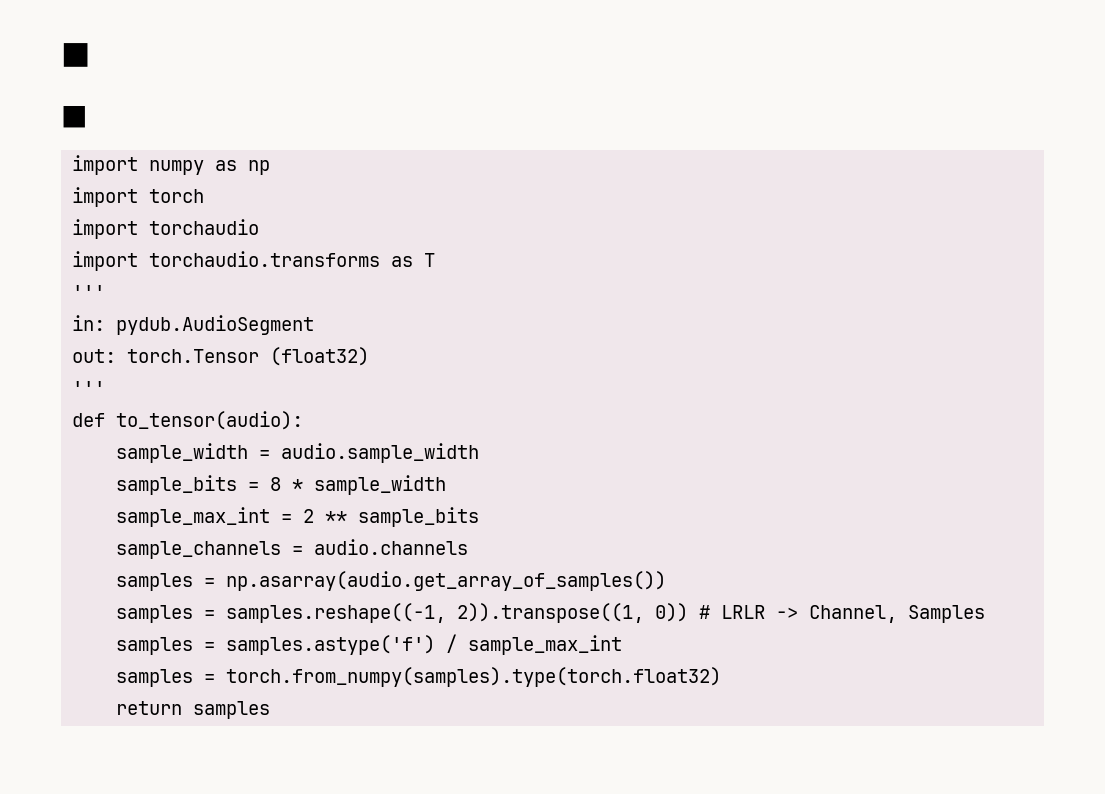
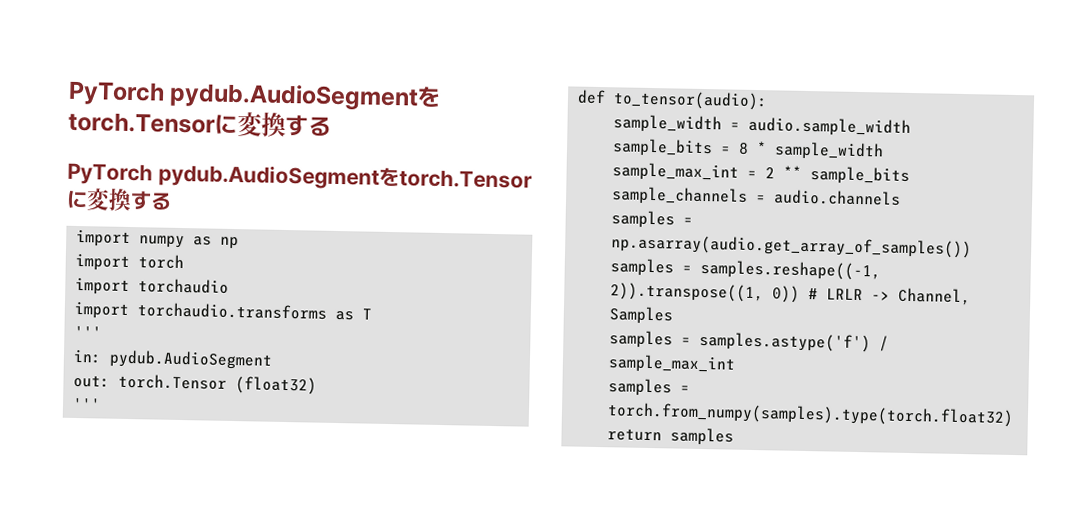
[61,43,90,67] [61,106,87,128] ■ // ■ -> [68,81,443,112] [68,112,332,137] [67,162,533,190] [66,188,172,212] PyTorch pydub.AudioSegmentをtorch.Tensorに変換する // PyTorch pydub.AudioSegmentをtorch.Tensorに変換する

